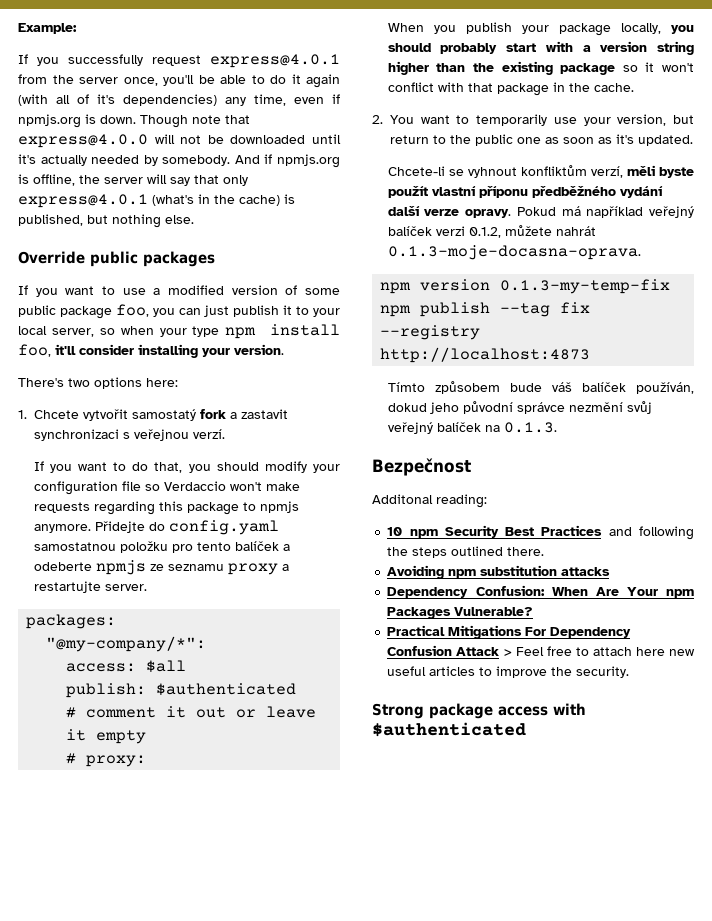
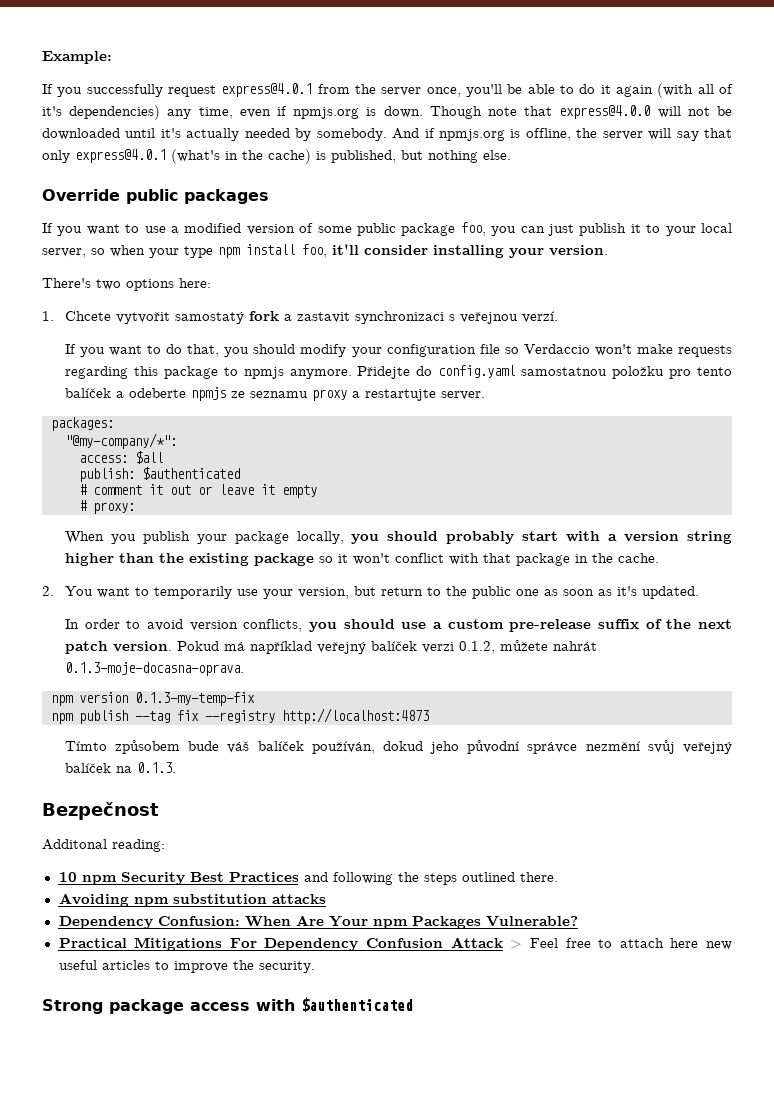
[387,165,694,178] [387,186,663,198] [387,206,512,218] Chcete-li se vyhnout konfliktům verzí, měli byste použít vlastní příponu předběžného vydání další verze opravy. -> [64,619,733,632] [64,641,172,654] In order to avoid version conflicts, you should use a custom pre-release suffix of the next patch version.

